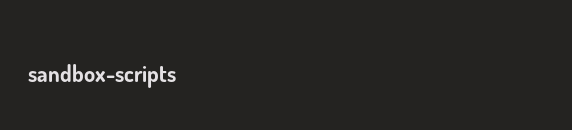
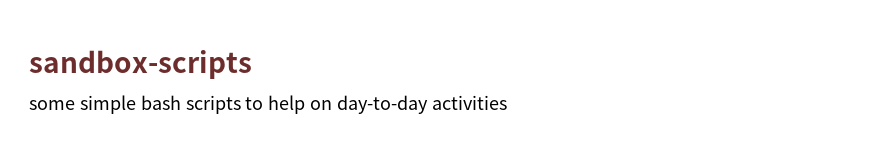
(176, 76) none -> [29,95,507,114] // some simple bash scripts to help on day-to-day activities

